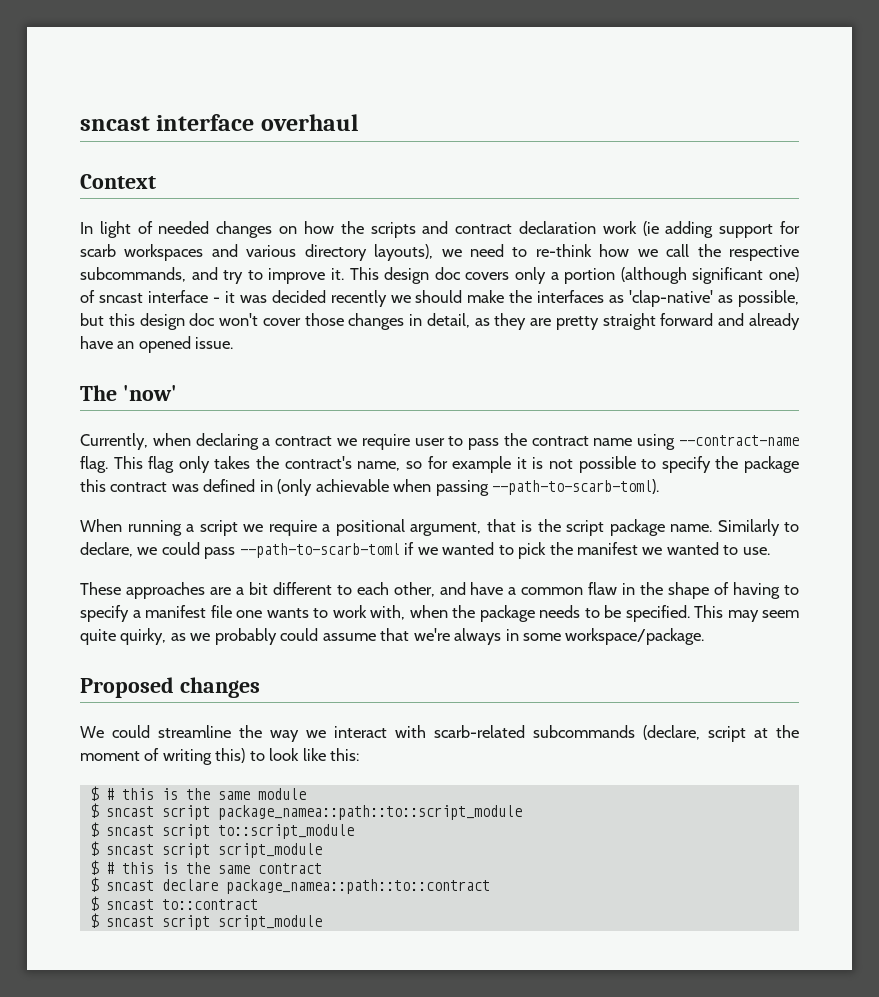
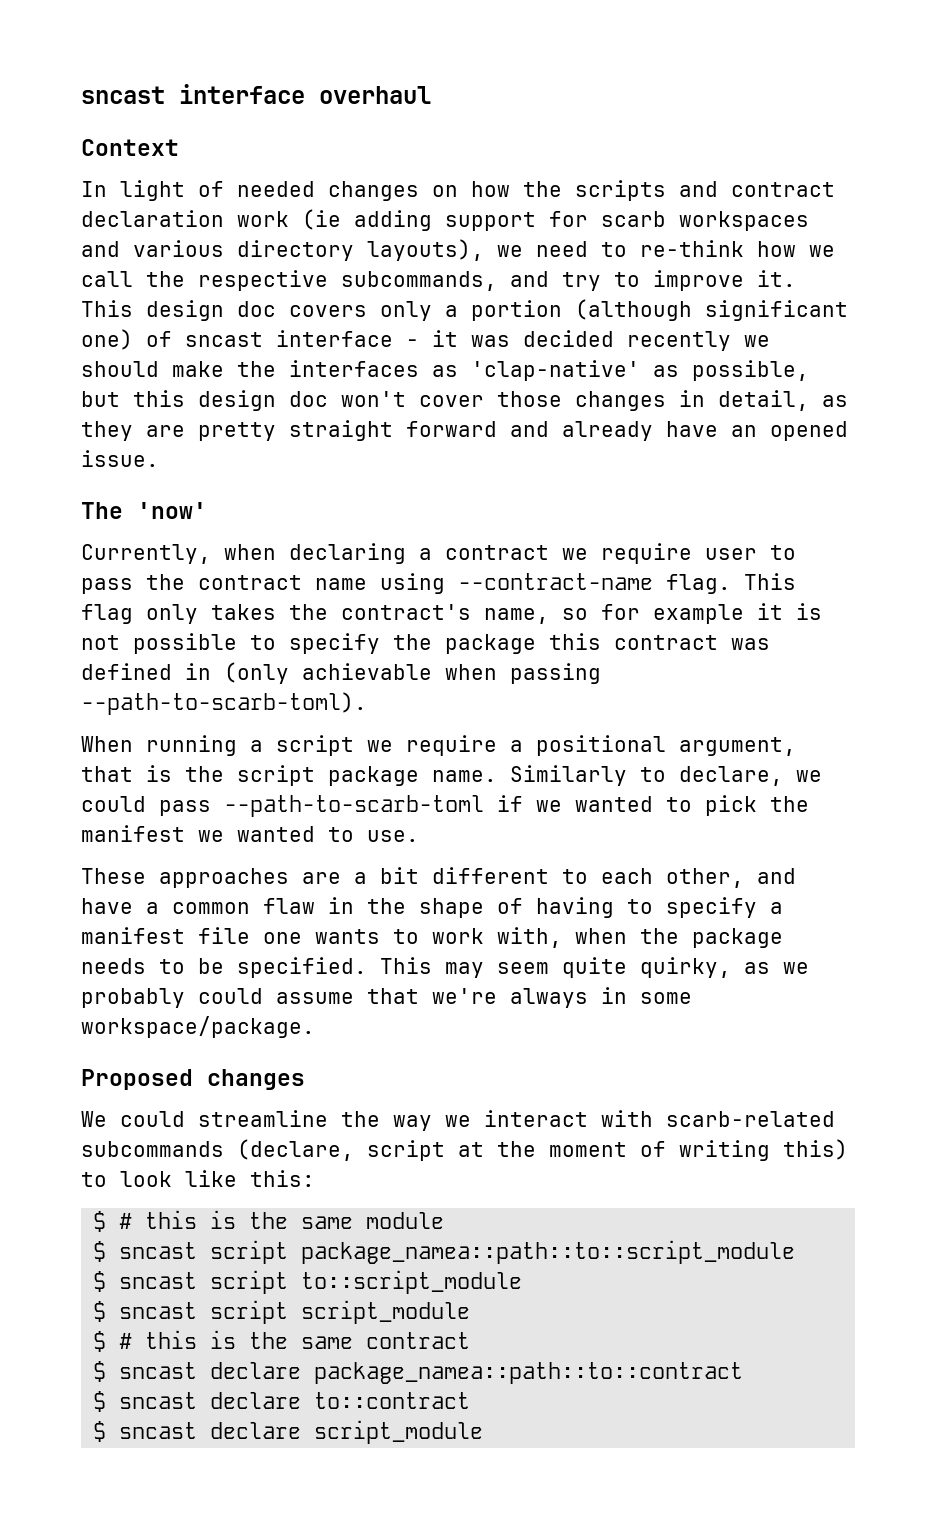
(154, 904) none -> [210,1392,302,1409] declare
[161,915,210,930] script -> [210,1422,302,1439] declare

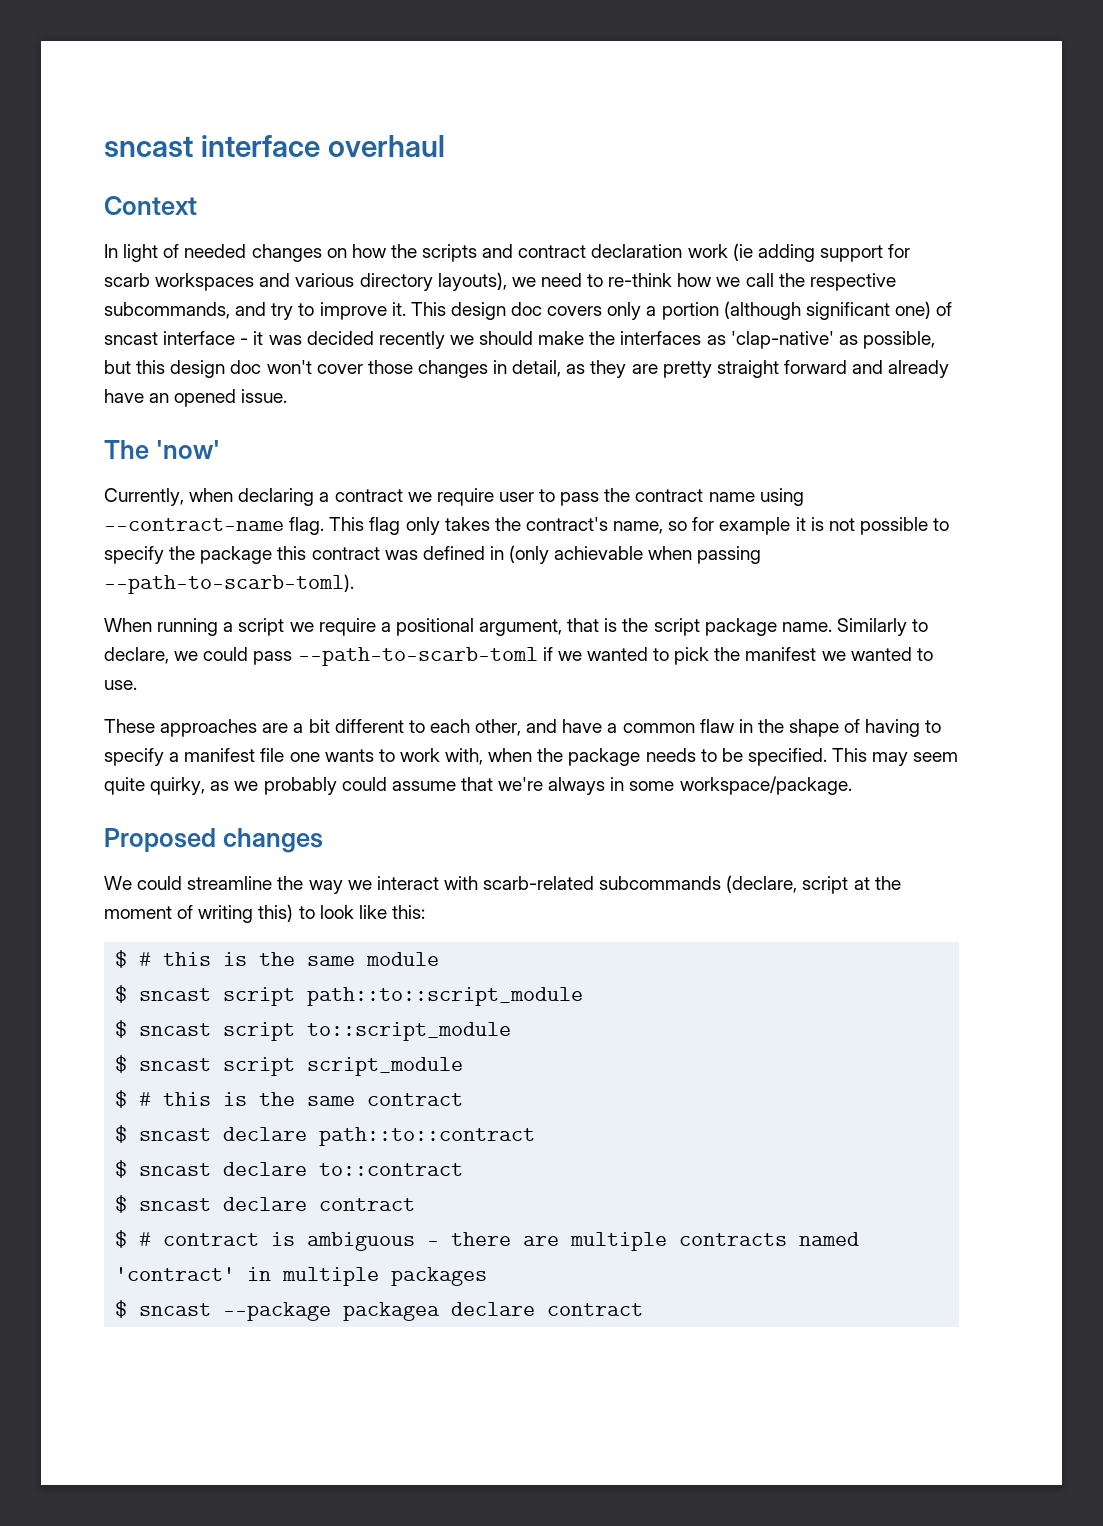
[301,1240,796,1264] package_namea::path::to::script_module -> [307,987,584,1006] path::to::script_module
[314,1362,744,1384] package_namea::path::to::contract -> [319,1127,536,1146] path::to::contract
[314,1420,484,1444] script_module -> [319,1198,416,1211] [115,1230,860,1251] [115,1267,488,1286] [115,1300,644,1321] contract // $ # contract is ambiguous - there are multiple contracts named 'contract' in multiple packages // $ sncast --package packagea declare contract

